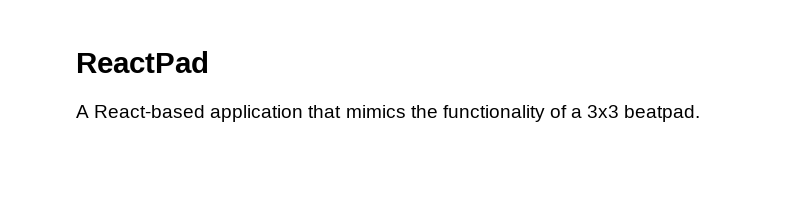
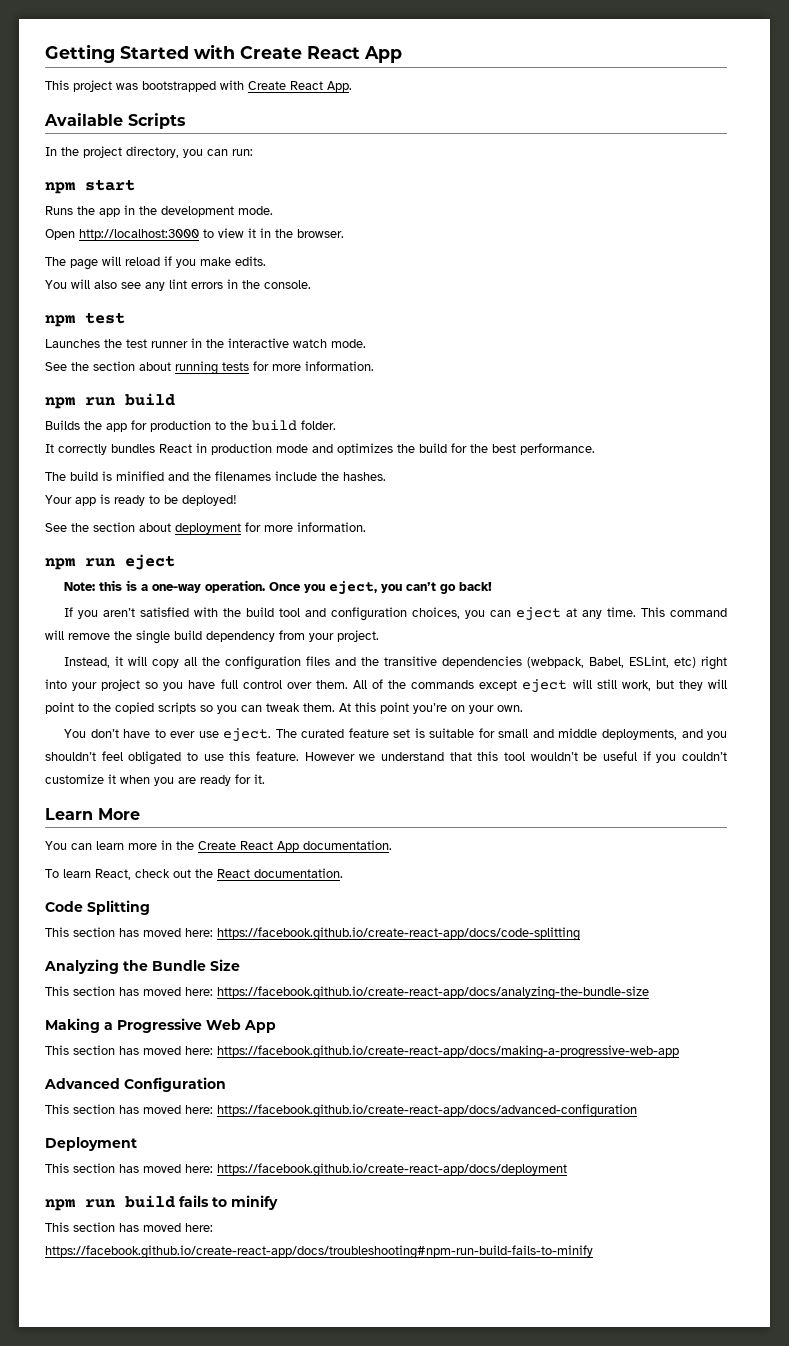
[76,51,209,73] [76,105,701,122] ReactPad // A React-based application that mimics the functionality of a 3x3 beatpad. -> [45,44,402,63] [45,80,352,92] [44,113,186,129] [45,146,253,158] [45,179,135,194] [45,205,273,217] [45,228,344,240] [45,256,266,270] [45,279,311,291] [45,312,125,327] [45,338,366,348] [45,361,374,375] [45,393,175,409] [45,420,336,432] [45,443,595,455] [45,471,386,481] [45,494,237,506] [45,522,366,534] [45,554,175,570] [64,580,493,595] [64,607,727,621] [45,630,379,644] [64,656,727,670] [45,679,727,693] [45,702,523,714] [64,728,727,742] [45,751,727,765] [45,774,265,786] [45,808,140,820] [45,840,392,852] [45,868,343,880] [45,900,150,915] [45,927,580,941] [44,959,240,974] [45,986,649,1000] [45,1018,276,1033] [45,1045,679,1059] [44,1077,226,1092] [45,1104,637,1118] [45,1137,137,1151] [45,1163,567,1177] [45,1195,278,1211] [45,1222,213,1232] [45,1245,593,1259] Getting Started with Create React App // This project was bootstrapped with Create React App. // Available Scripts // In the project directory, you can run: // npm start // Runs the app in the development mode. // Open http://localhost:3000 to view it in the browser. // The page will reload if you make edits. // You will also see any lint errors in the console. // npm test // Launches the test runner in the interactive watch mode. // See the section about running tests for more information. // npm run build // Builds the app for production to the build folder. // It correctly bundles React in production mode and optimizes the build for the best performance. // The build is minified and the filenames include the hashes. // Your app is ready to be deployed! // See the section about deployment for more information. // npm run eject // Note: this is a one-way operation. Once you eject, you can’t go back! // If you aren’t satisfied with the build tool and configuration choices, you can eject at any time. This command will remove the single build dependency from your project. // Instead, it will copy all the configuration files and the transitive dependencies (webpack, Babel, ESLint, etc) right into your project so you have full control over them. All of the commands except eject will still work, but they will point to the copied scripts so you can tweak them. At this point you’re on your own. // You don’t have to ever use eject. The curated feature set is suitable for small and middle deployments, and you shouldn’t feel obligated to use this feature. However we understand that this tool wouldn’t be useful if you couldn’t customize it when you are ready for it. // Learn More // You can learn more in the Create React App documentation. // To learn React, check out the React documentation. // Code Splitting // This section has moved here: https://facebook.github.io/create-react-app/docs/code-splitting // Analyzing the Bundle Size // This section has moved here: https://facebook.github.io/create-react-app/docs/analyzing-the-bundle-size // Making a Progressive Web App // This section has moved here: https://facebook.github.io/create-react-app/docs/making-a-progressive-web-app // Advanced Configuration // This section has moved here: https://facebook.github.io/create-react-app/docs/advanced-configuration // Deployment // This section has moved here: https://facebook.github.io/create-react-app/docs/deployment // npm run build fails to minify // This section has moved here: https://facebook.github.io/create-react-app/docs/troubleshooting#npm-run-build-fails-to-minify

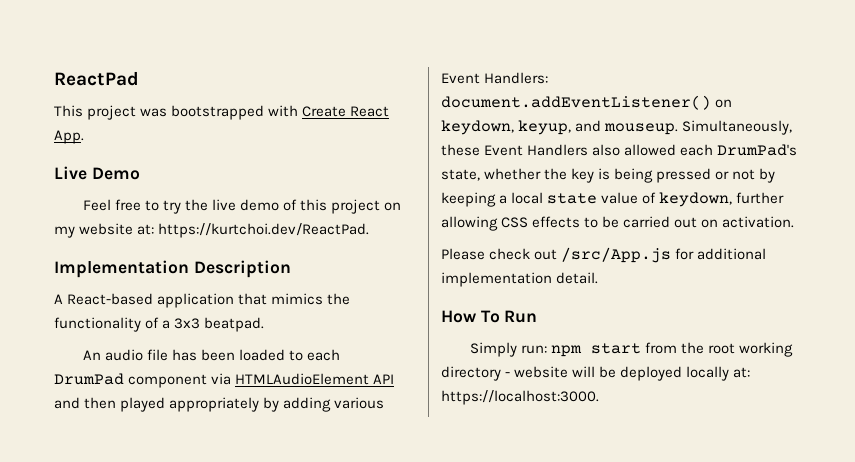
[45,44,402,63] Getting Started with Create React App -> [54,71,139,86] ReactPad
[44,113,186,129] [45,146,228,158] Available Scripts // In the project directory, you can -> [54,166,140,180] [82,199,402,214] [54,223,370,238] [54,260,291,278] [54,293,351,308] [54,317,265,332] [82,349,341,361] [54,373,395,388] [54,397,385,412] [441,72,549,84] [441,95,733,110] [441,120,793,135] [441,144,798,156] [441,168,776,183] [441,192,785,207] [441,216,795,231] [441,247,767,263] [441,272,599,287] [441,310,538,323] [469,342,517,357] Live Demo // Feel free to try the live demo of this project on my website at: https://kurtchoi.dev/ReactPad. // Implementation Description // A React-based application that mimics the functionality of a 3x3 beatpad. // An audio file has been loaded to each DrumPad component via HTMLAudioElement API and then played appropriately by adding various Event Handlers: document.addEventListener() on keydown, keyup, and mouseup. Simultaneously, these Event Handlers also allowed each DrumPad's state, whether the key is being pressed or not by keeping a local state value of keydown, further allowing CSS effects to be carried out on activation. // Please check out /src/App.js for additional implementation detail. // How To Run // Simply
(253, 152) // -> (547, 349) none
[45,205,273,217] [45,228,344,240] [45,256,266,270] [45,279,311,291] [45,312,125,327] [45,338,366,348] [45,361,374,375] [45,393,175,409] [45,420,336,432] [45,443,595,455] [45,471,386,481] [45,494,237,506] [45,522,366,534] [45,554,175,570] [64,580,493,595] [64,607,727,621] [45,630,379,644] [64,656,727,670] [45,679,727,693] [45,702,523,714] [64,728,727,742] [45,751,727,765] [45,774,265,786] [45,808,140,820] [45,840,392,852] [45,868,343,880] [45,900,150,915] [45,927,580,941] [44,959,240,974] [45,986,649,1000] [45,1018,276,1033] [45,1045,679,1059] [44,1077,226,1092] [45,1104,637,1118] [45,1137,137,1151] [45,1163,567,1177] [45,1195,278,1211] [45,1222,213,1232] [45,1245,593,1259] // Runs the app in the development mode. // Open http://localhost:3000 to view it in the browser. // The page will reload if you make edits. // You will also see any lint errors in the console. // npm test // Launches the test runner in the interactive watch mode. // See the section about running tests for more information. // npm run build // Builds the app for production to the build folder. // It correctly bundles React in production mode and optimizes the build for the best performance. // The build is minified and the filenames include the hashes. // Your app is ready to be deployed! // See the section about deployment for more information. // npm run eject // Note: this is a one-way operation. Once you eject, you can’t go back! // If you aren’t satisfied with the build tool and configuration choices, you can eject at any time. This command will remove the single build dependency from your project. // Instead, it will copy all the configuration files and the transitive dependencies (webpack, Babel, ESLint, etc) right into your project so you have full control over them. All of the commands except eject will still work, but they will point to the copied scripts so you can tweak them. At this point you’re on your own. // You don’t have to ever use eject. The curated feature set is suitable for small and middle deployments, and you shouldn’t feel obligated to use this feature. However we understand that this tool wouldn’t be useful if you couldn’t customize it when you are ready for it. // Learn More // You can learn more in the Create React App documentation. // To learn React, check out the React documentation. // Code Splitting // This section has moved here: https://facebook.github.io/create-react-app/docs/code-splitting // Analyzing the Bundle Size // This section has moved here: https://facebook.github.io/create-react-app/docs/analyzing-the-bundle-size // Making a Progressive Web App // This section has moved here: https://facebook.github.io/create-react-app/docs/making-a-progressive-web-app // Advanced Configuration // This section has moved here: https://facebook.github.io/create-react-app/docs/advanced-configuration // Deployment // This section has moved here: https://facebook.github.io/create-react-app/docs/deployment // npm run build fails to minify // This section has moved here: https://facebook.github.io/create-react-app/docs/troubleshooting#npm-run-build-fails-to-minify -> [644,342,793,357] [441,366,751,381] [441,390,599,405] from the root working directory - website will be deployed locally at: https://localhost:3000.

